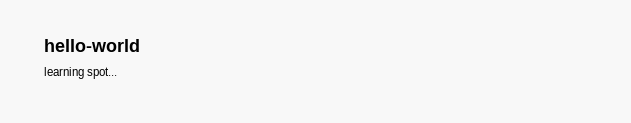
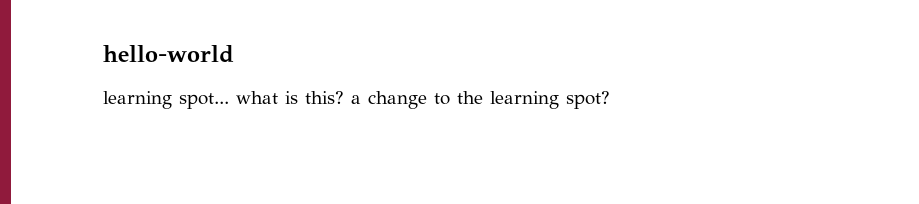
(118, 73) none -> [236,91,610,109] what is this? a change to the learning spot?

